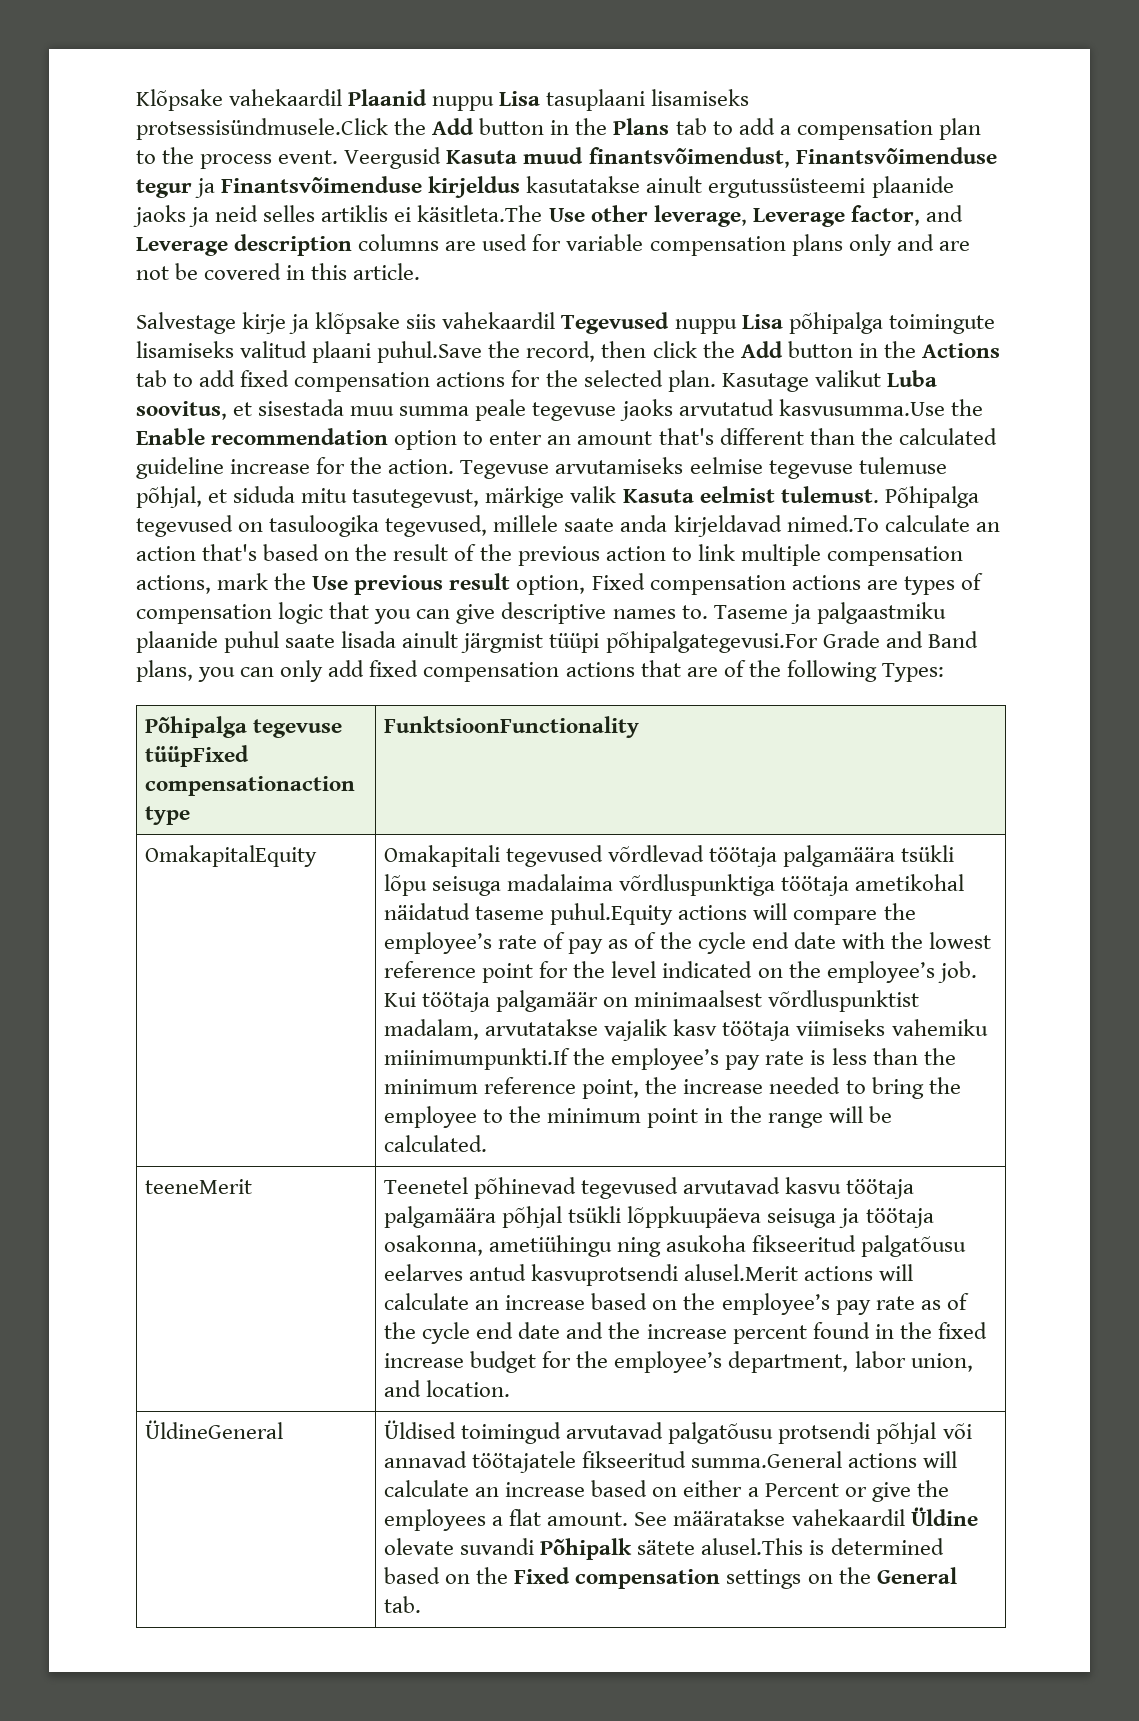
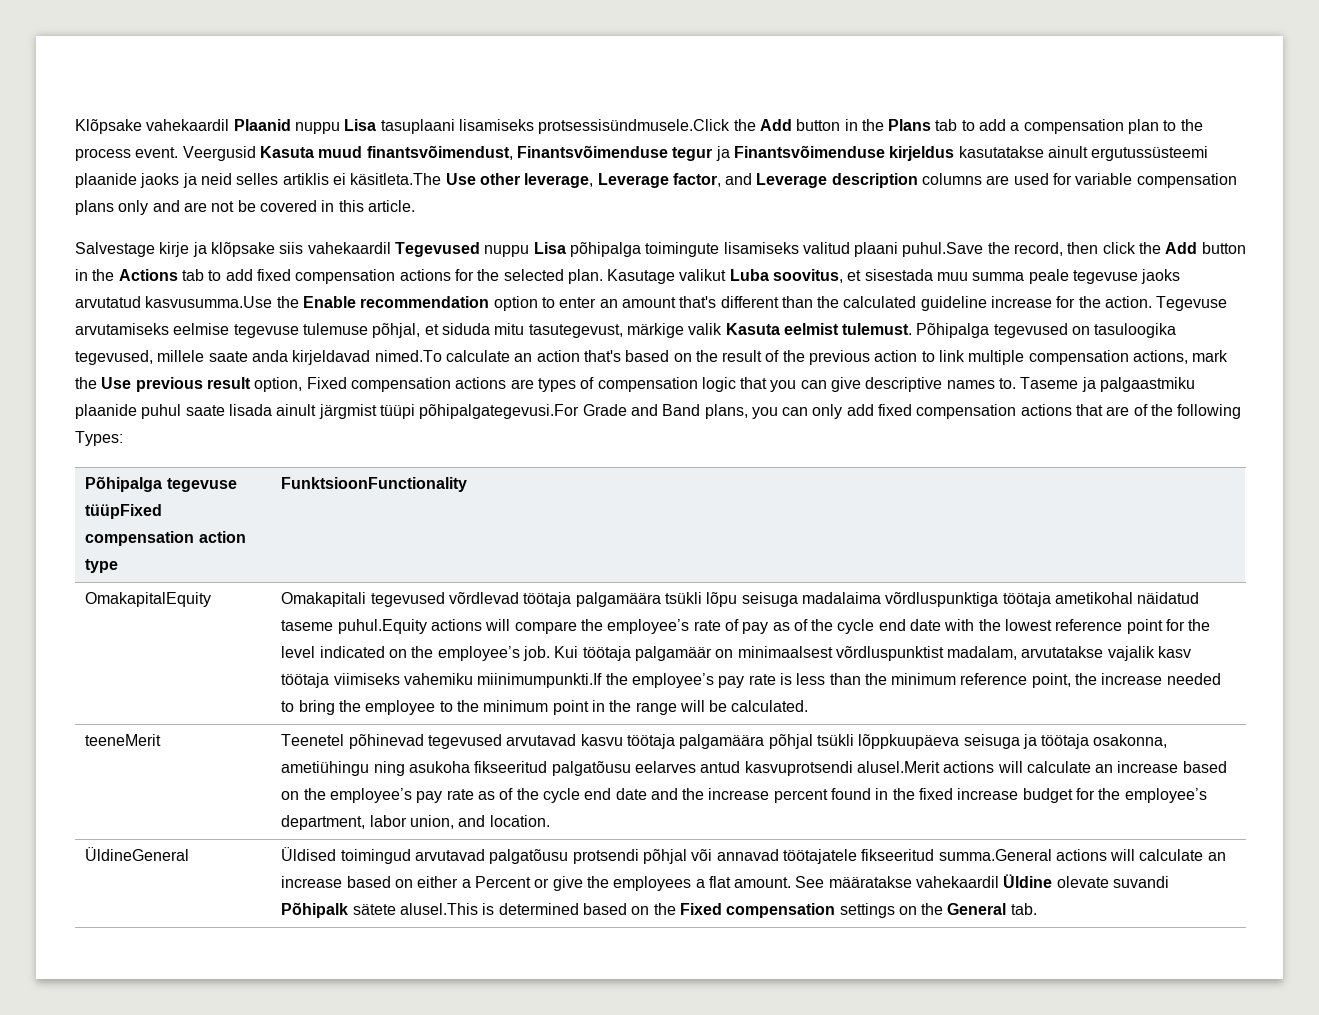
[145,776,356,796] compensationaction -> [85,531,246,546] compensation action

